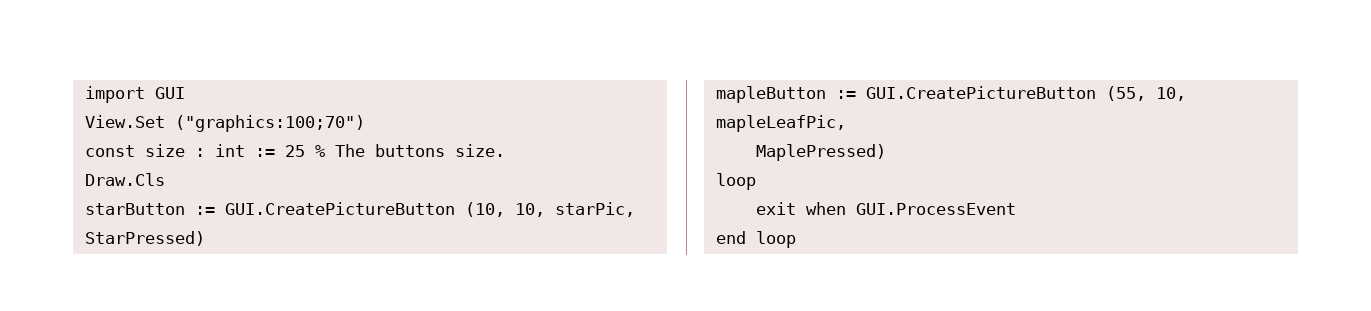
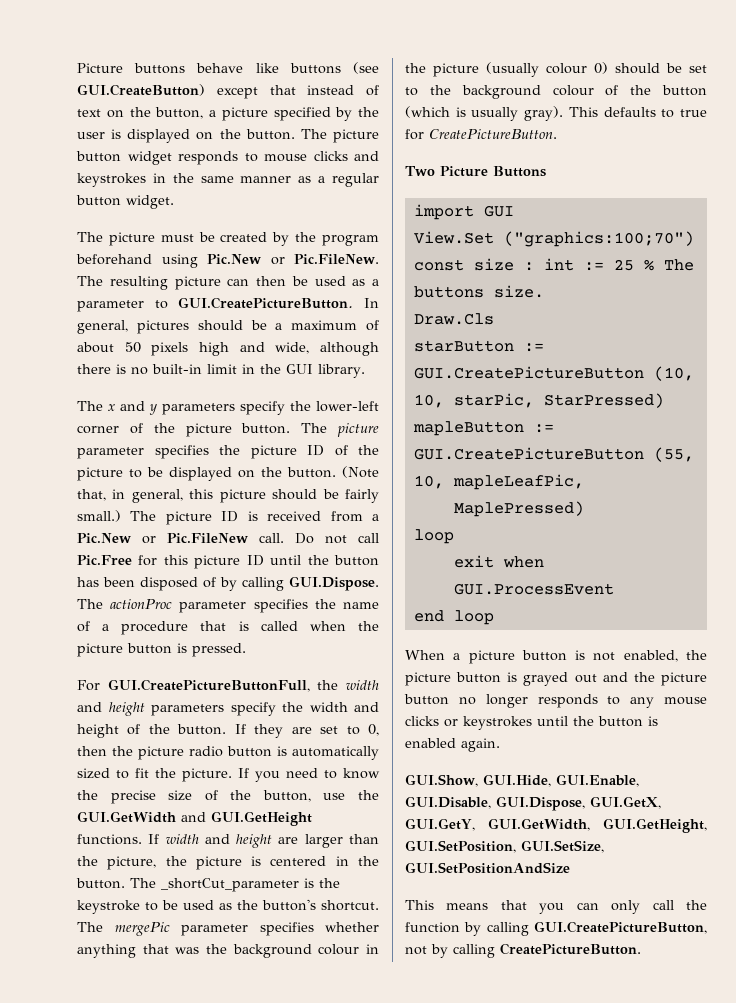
(84, 94) none -> [77,62,379,74] [77,84,379,99] [77,107,379,121] [77,129,379,143] [76,151,379,165] [77,173,379,187] [76,195,174,209] [77,232,379,246] [76,254,379,268] [77,276,379,290] [77,297,380,312] [77,320,380,334] [77,342,379,356] [77,364,365,378] [77,401,379,415] [77,423,379,437] [77,445,379,459] [77,466,379,481] [77,489,379,503] [77,510,379,525] [77,533,379,544] [77,555,379,569] [77,576,379,591] [77,599,379,613] [77,621,379,635] [77,643,246,657] [77,679,379,692] [77,702,379,716] [77,724,380,738] [77,746,379,760] [77,768,380,782] [77,790,379,804] [77,811,312,826] [77,834,379,848] [77,856,379,870] [76,878,340,892] [77,899,379,914] [77,922,379,936] [77,944,379,958] [405,62,707,77] [405,85,707,99] [405,106,707,121] [405,129,557,140] [405,166,546,177] Picture buttons behave like buttons (see GUI.CreateButton) except that instead of text on the button, a picture specified by the user is displayed on the button. The picture button widget responds to mouse clicks and keystrokes in the same manner as a regular button widget. // The picture must be created by the program beforehand using Pic.New or Pic.FileNew. The resulting picture can then be used as a parameter to GUI.CreatePictureButton. In general, pictures should be a maximum of about 50 pixels high and wide, although there is no built-in limit in the GUI library. // The x and y parameters specify the lower-left corner of the picture button. The picture parameter specifies the picture ID of the picture to be displayed on the button. (Note that, in general, this picture should be fairly small.) The picture ID is received from a Pic.New or Pic.FileNew call. Do not call Pic.Free for this picture ID until the button has been disposed of by calling GUI.Dispose. The actionProc parameter specifies the name of a procedure that is called when the picture button is pressed. // For GUI.CreatePictureButtonFull, the width and height parameters specify the width and height of the button. If they are set to 0, then the picture radio button is automatically sized to fit the picture. If you need to know the precise size of the button, use the GUI.GetWidth and GUI.GetHeight functions. If width and height are larger than the picture, the picture is centered in the button. The _shortCut_parameter is the keystroke to be used as the button's shortcut. The mergePic parameter specifies whether anything that was the background colour in the picture (usually colour 0) should be set to the background colour of the button (which is usually gray). This defaults to true for CreatePictureButton. // Two Picture Buttons //
(796, 239) none -> [405,650,707,664] [405,672,707,686] [404,694,707,708] [405,716,658,730] [405,738,500,752] [405,774,639,787] [405,796,661,811] [405,818,707,833] [405,840,604,853] [405,862,570,874] [405,900,707,914] [405,921,707,936] [405,943,641,958] // When a picture button is not enabled, the picture button is grayed out and the picture button no longer responds to any mouse clicks or keystrokes until the button is enabled again. // GUI.Show, GUI.Hide, GUI.Enable, GUI.Disable, GUI.Dispose, GUI.GetX, GUI.GetY, GUI.GetWidth, GUI.GetHeight, GUI.SetPosition, GUI.SetSize, GUI.SetPositionAndSize // This means that you can only call the function by calling GUI.CreatePictureButton, not by calling CreatePictureButton.

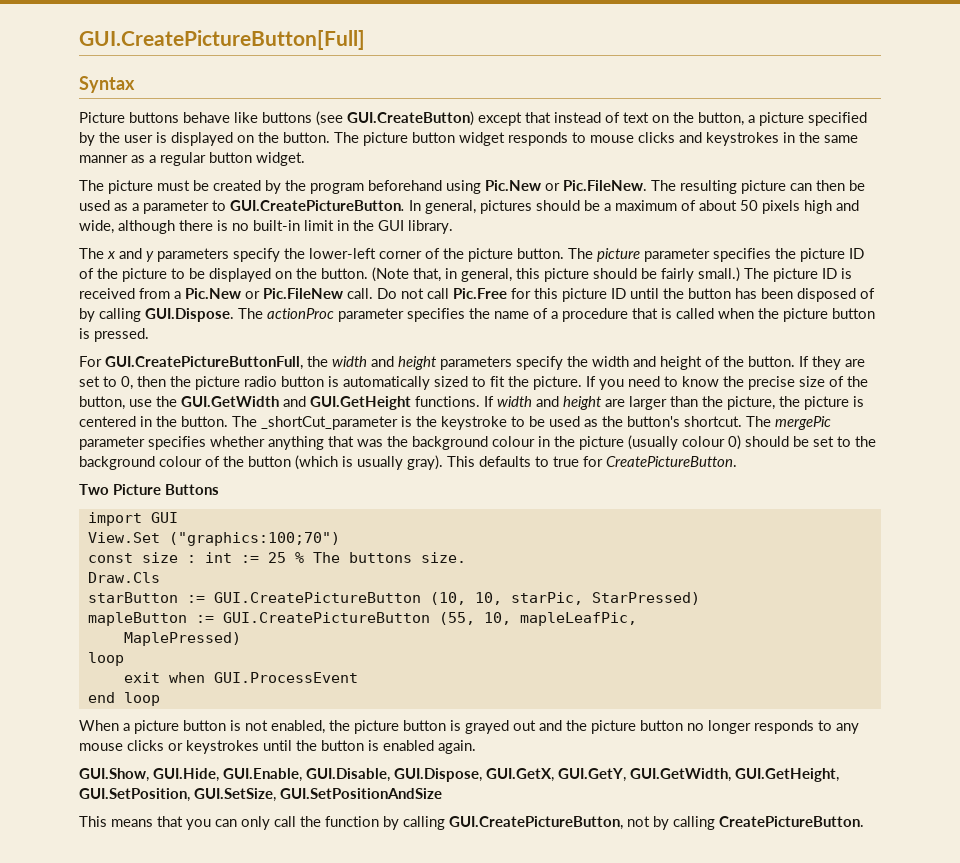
(77, 68) none -> [79,30,365,50] [79,76,135,93] GUI.CreatePictureButton[Full] // Syntax //

